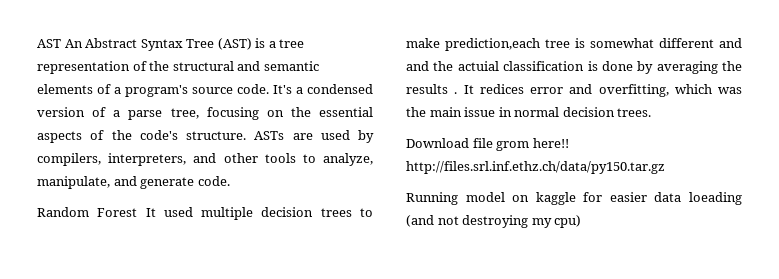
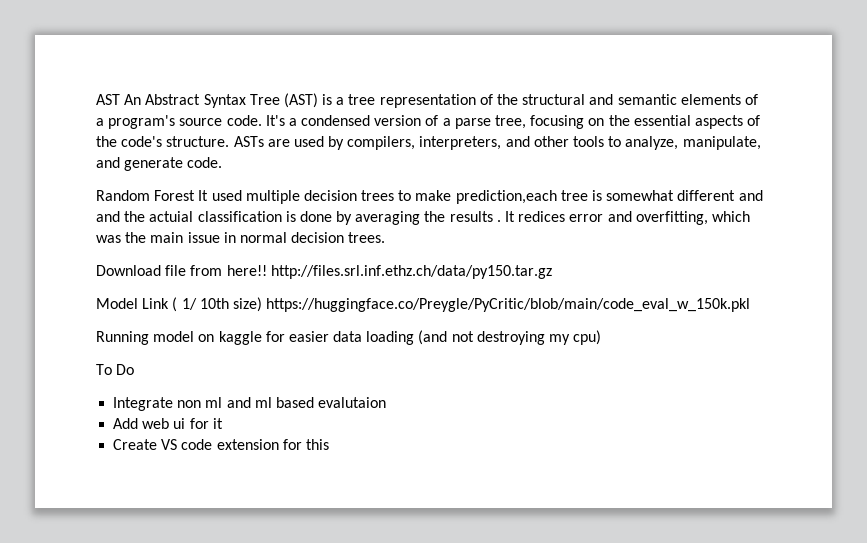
[496,141,530,151] grom -> [190,265,223,276] from
(665, 167) none -> [96,297,751,312] // Model Link ( 1/ 10th size) https://huggingface.co/Preygle/PyCritic/blob/main/code_eval_w_150k.pkl
[689,192,742,205] loeading -> [366,331,415,345] loading
(582, 221) none -> [96,364,135,375] [113,397,387,411] [113,418,223,429] [113,439,329,450] // To Do // Integrate non ml and ml based evalutaion // Add web ui for it // Create VS code extension for this

